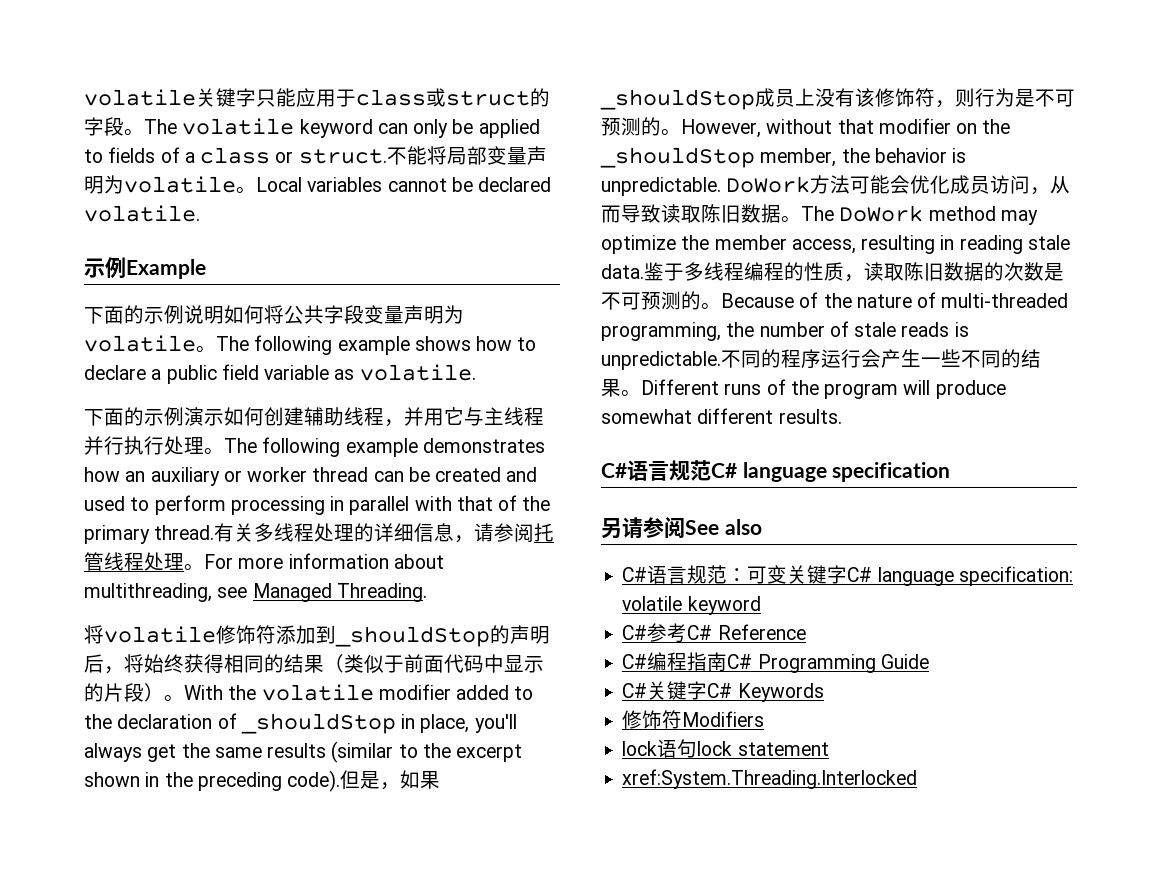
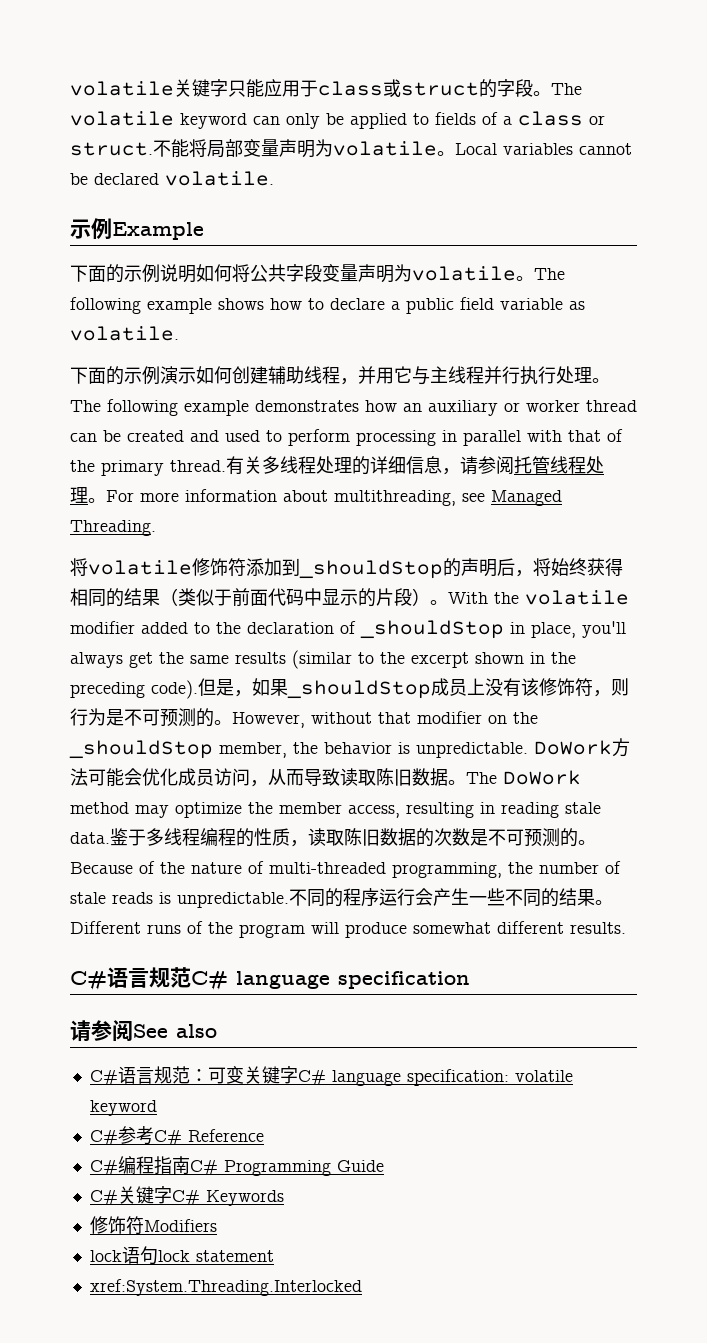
[601,518,622,539] 另 -> (470, 980) none

